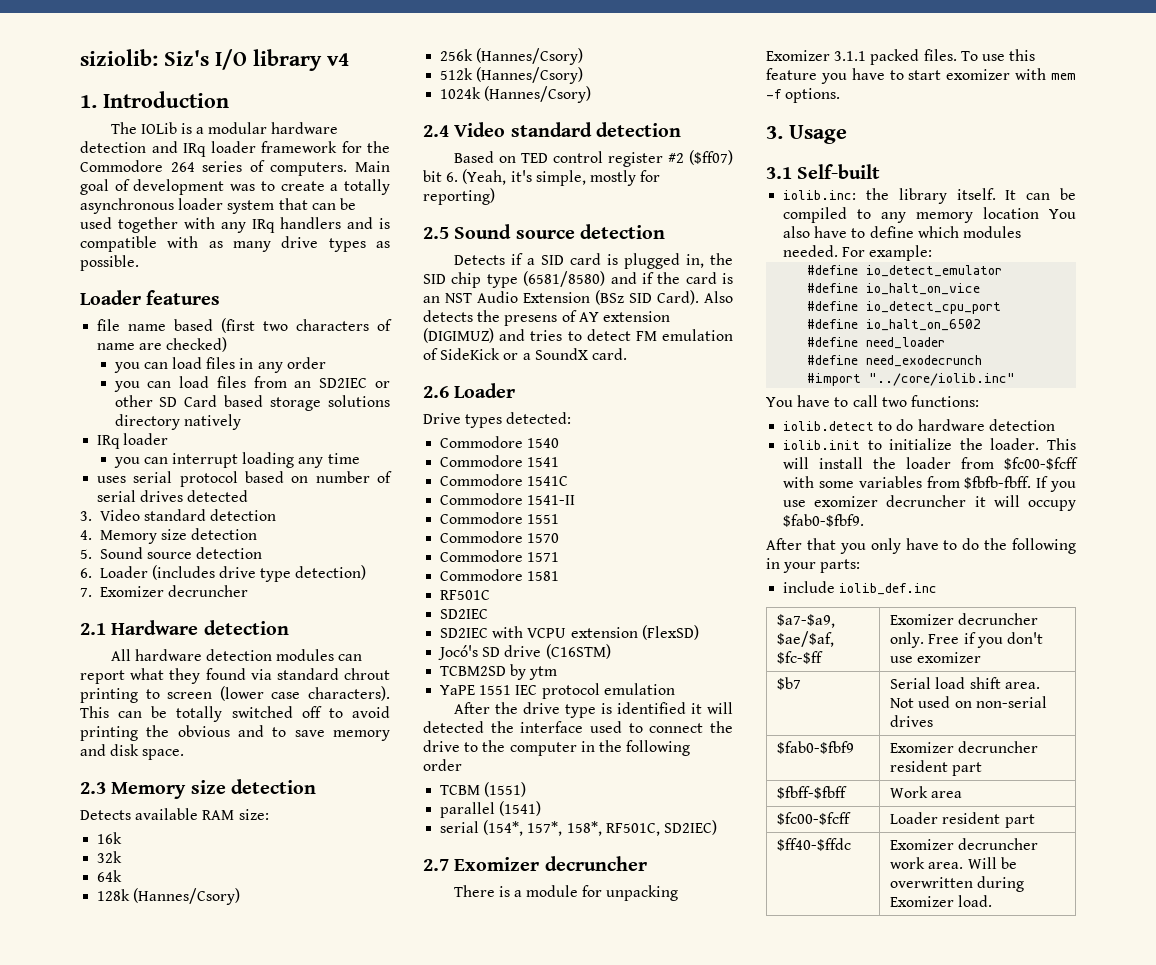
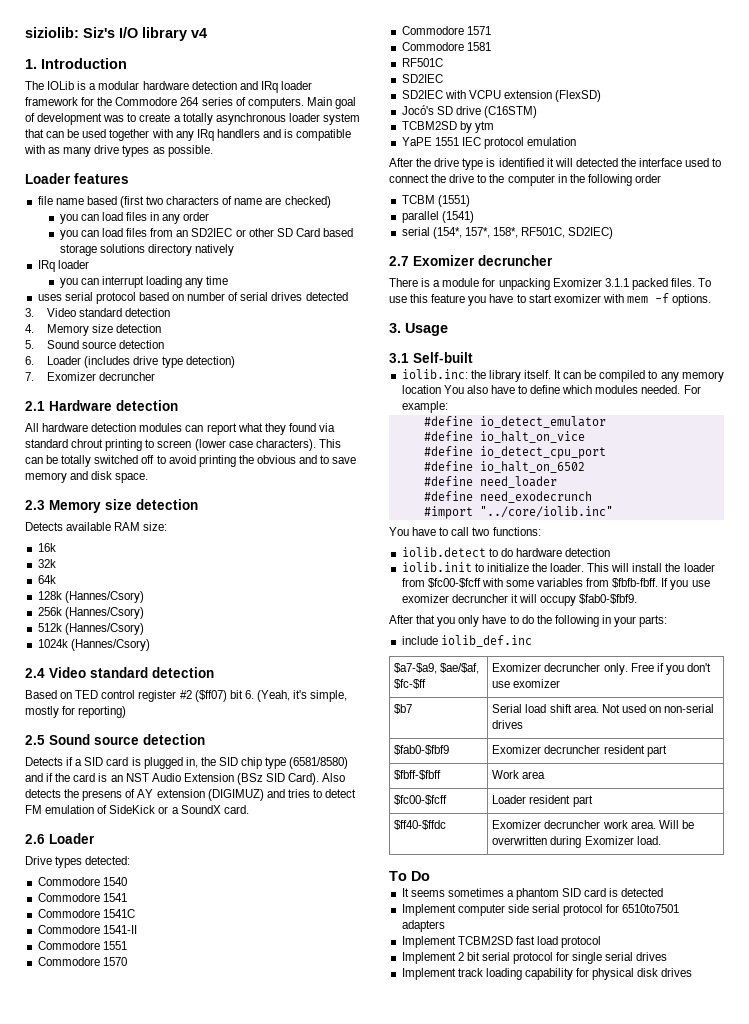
(993, 901) none -> [389,871,430,881] [401,888,664,900] [401,904,680,916] [401,920,445,932] [401,936,602,948] [401,952,668,964] [401,968,693,980] // To Do // It seems sometimes a phantom SID card is detected // Implement computer side serial protocol for 6510to7501 adapters // Implement TCBM2SD fast load protocol // Implement 2 bit serial protocol for single serial drives // Implement track loading capability for physical disk drives

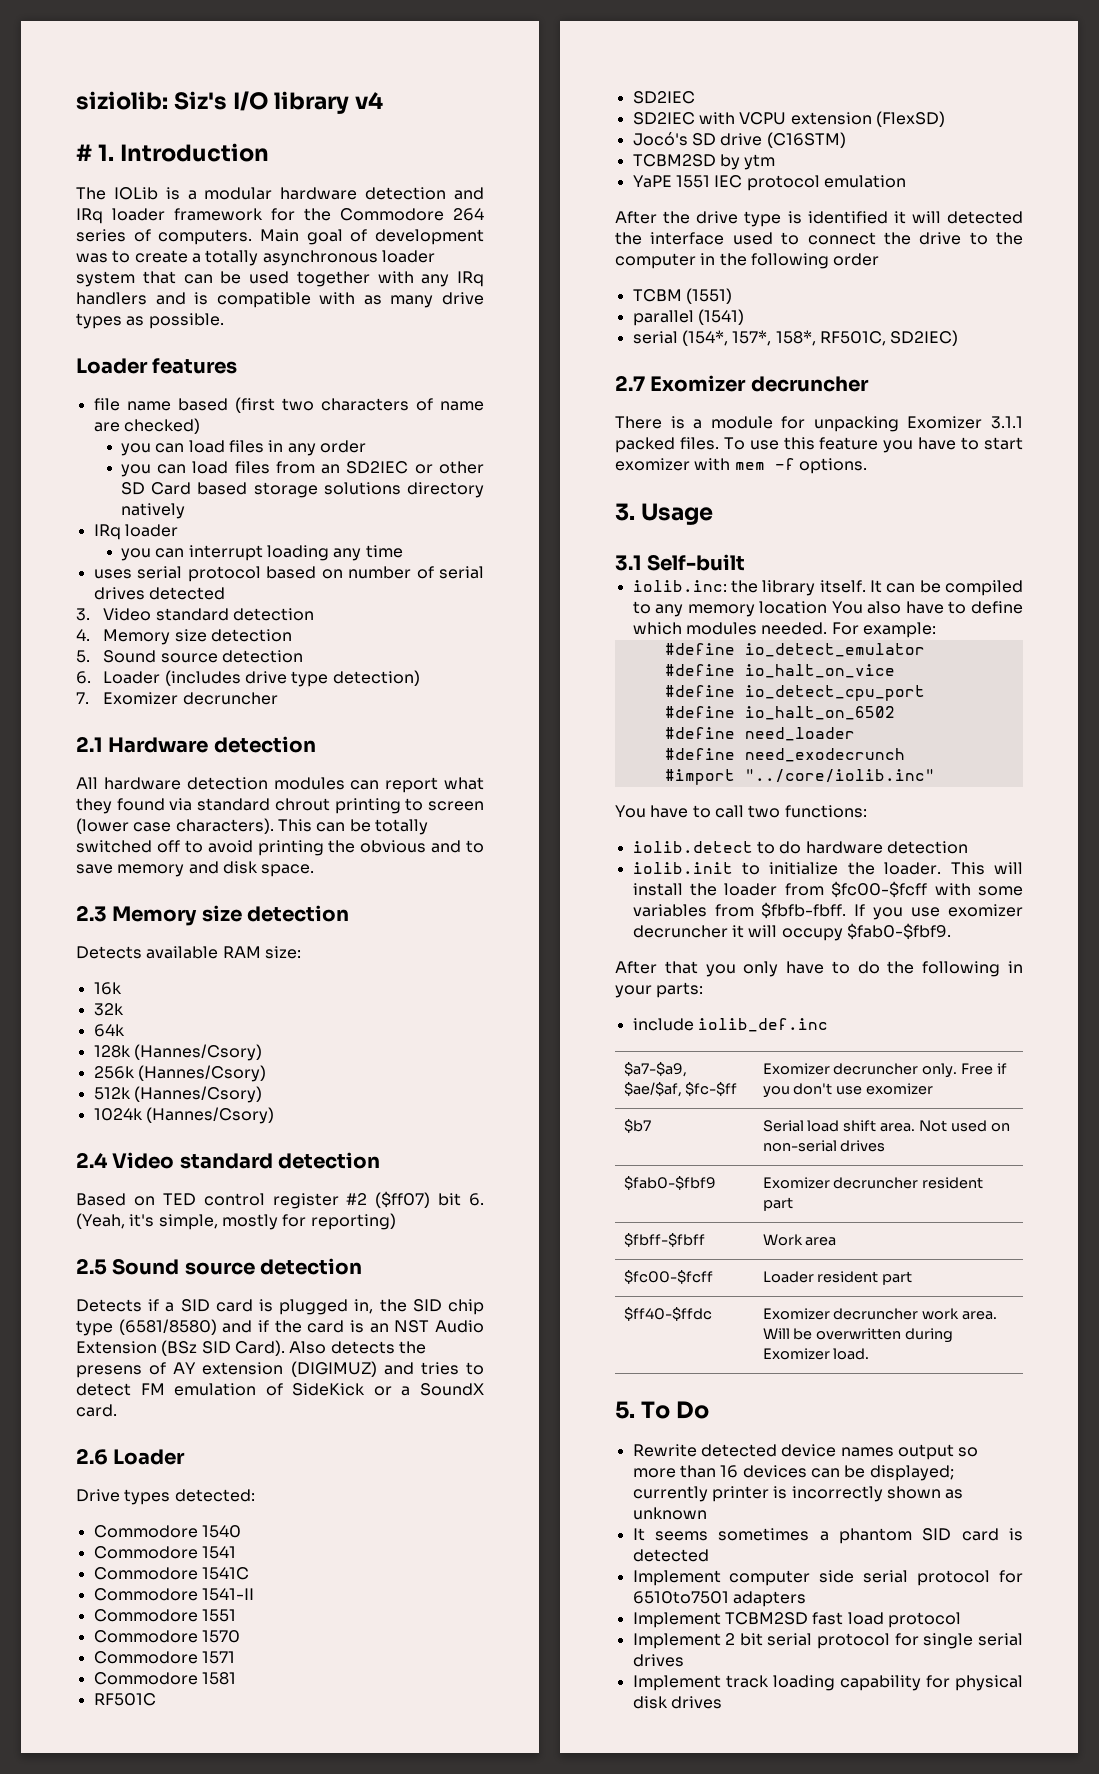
(207, 33) none -> [76,144,92,161] #
(661, 840) none -> [615,1401,635,1419] 5.
(430, 876) none -> [632,1444,979,1460] [632,1465,954,1481] [632,1486,964,1502] [632,1507,707,1520] // Rewrite detected device names output so more than 16 devices can be displayed; currently printer is incorrectly shown as unknown

